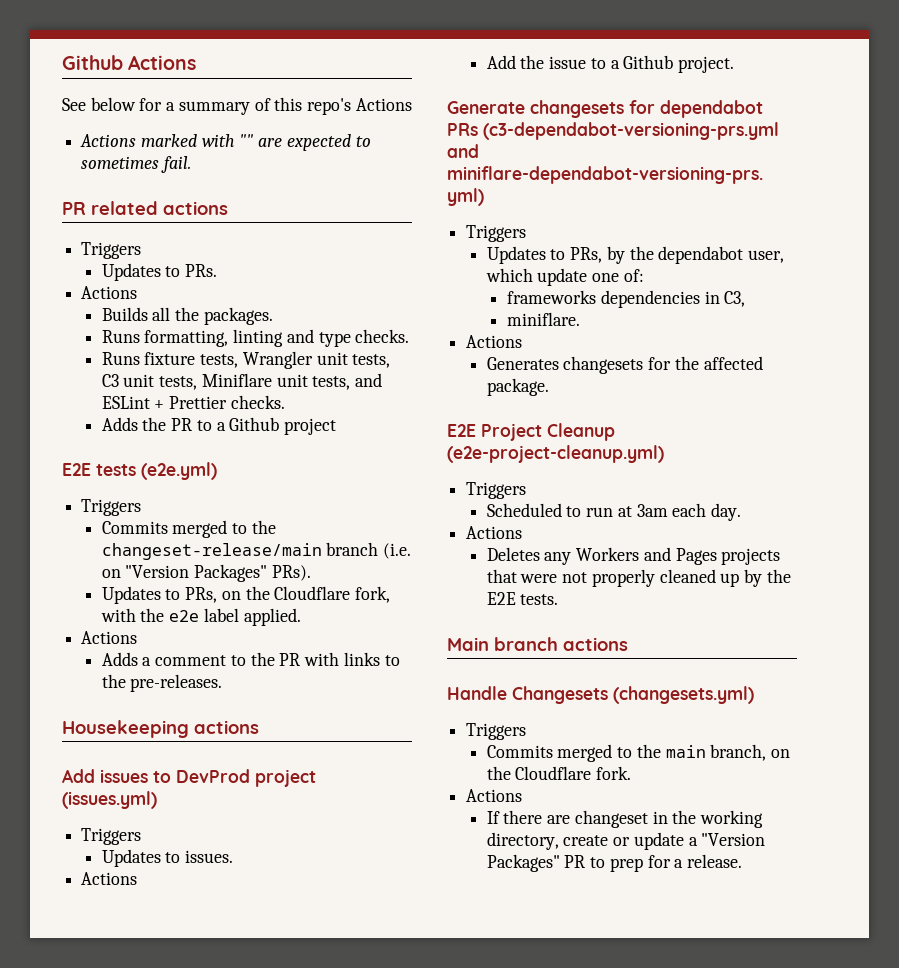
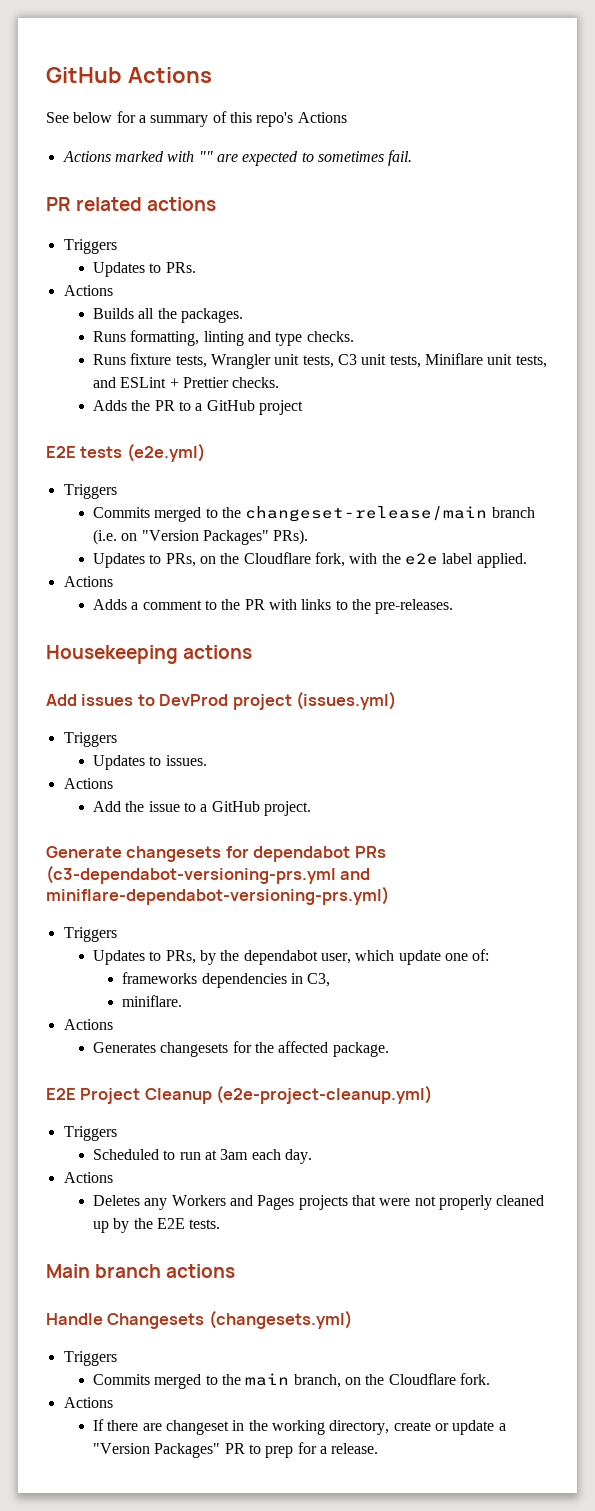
[62,55,123,70] Github -> [46,67,122,83] GitHub
[229,417,280,431] Github -> [206,400,255,411] GitHub
[623,55,674,69] Github -> [211,801,260,812] GitHub

